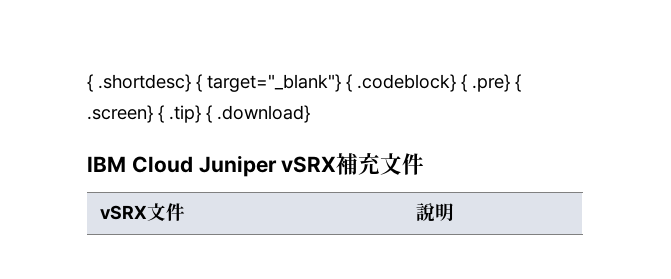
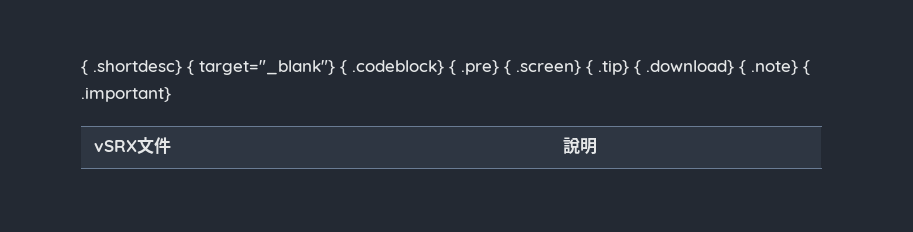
[87,153,425,177] // IBM Cloud Juniper vSRX補充文件 -> [739,60,810,75] [81,87,171,102] { .note} { .important}

